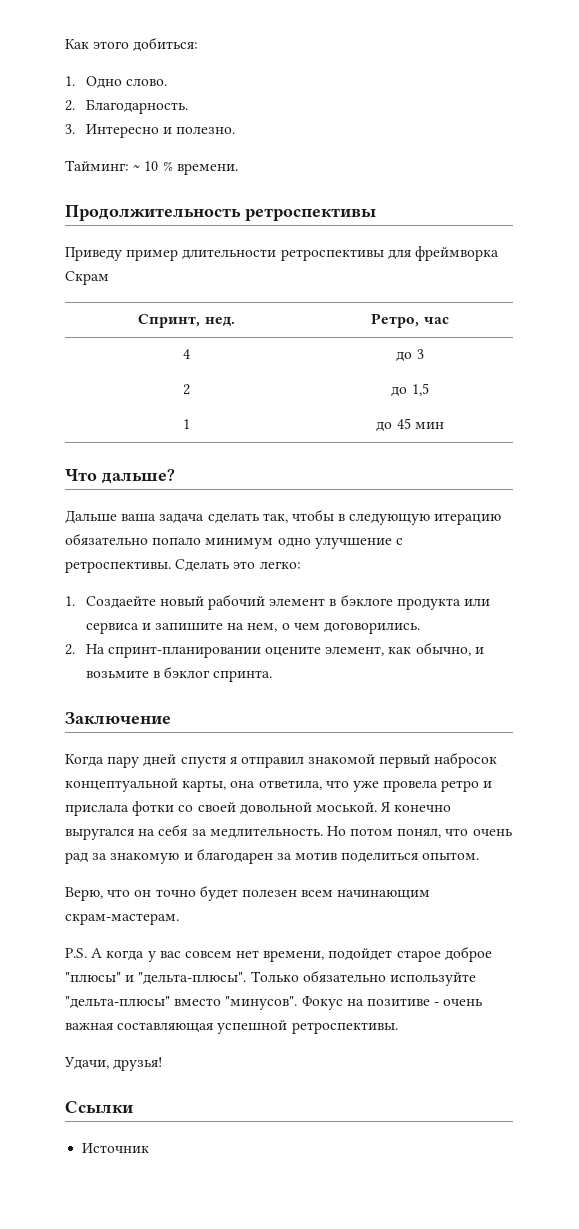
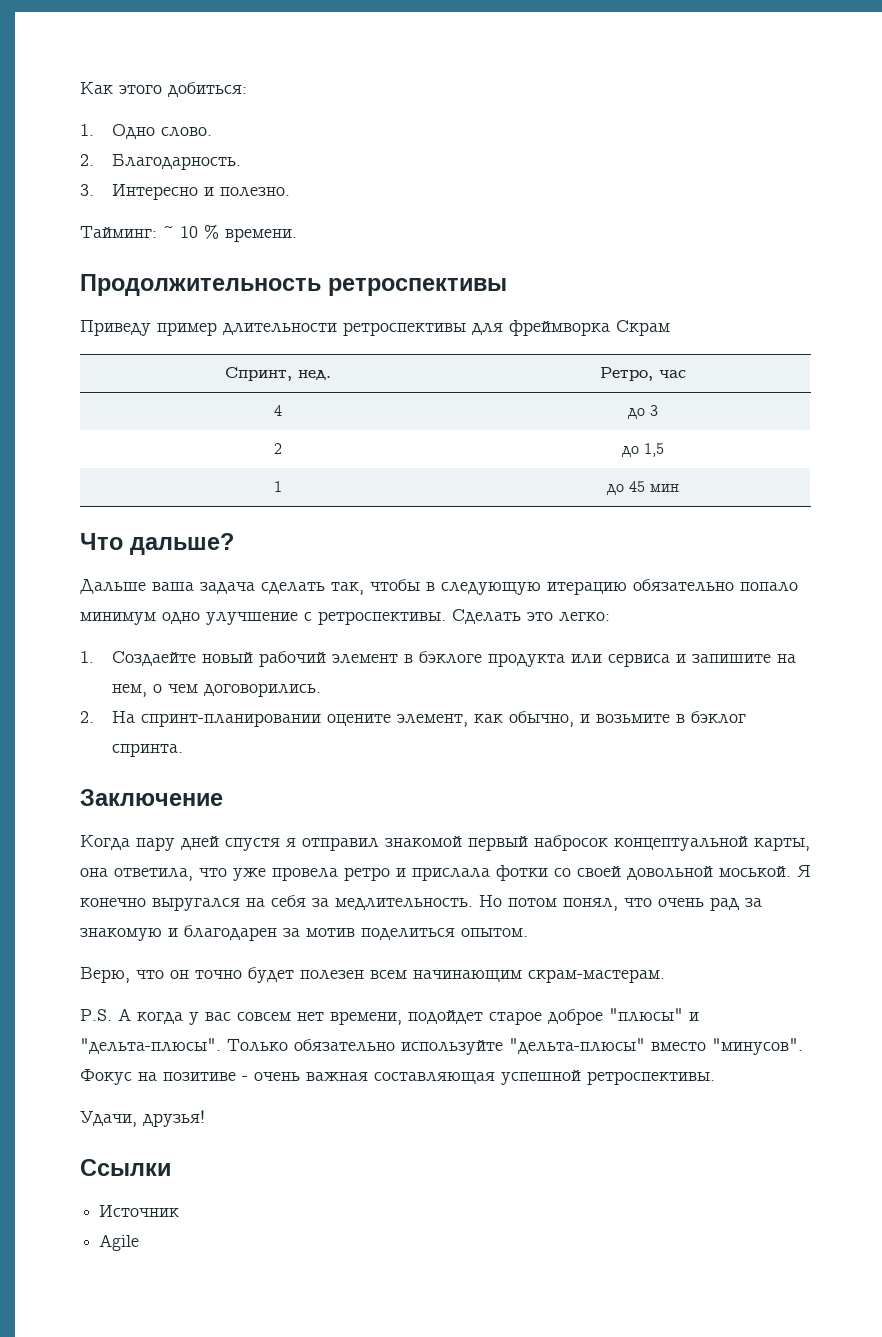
(150, 1148) none -> [99,1234,140,1251] // Agile

